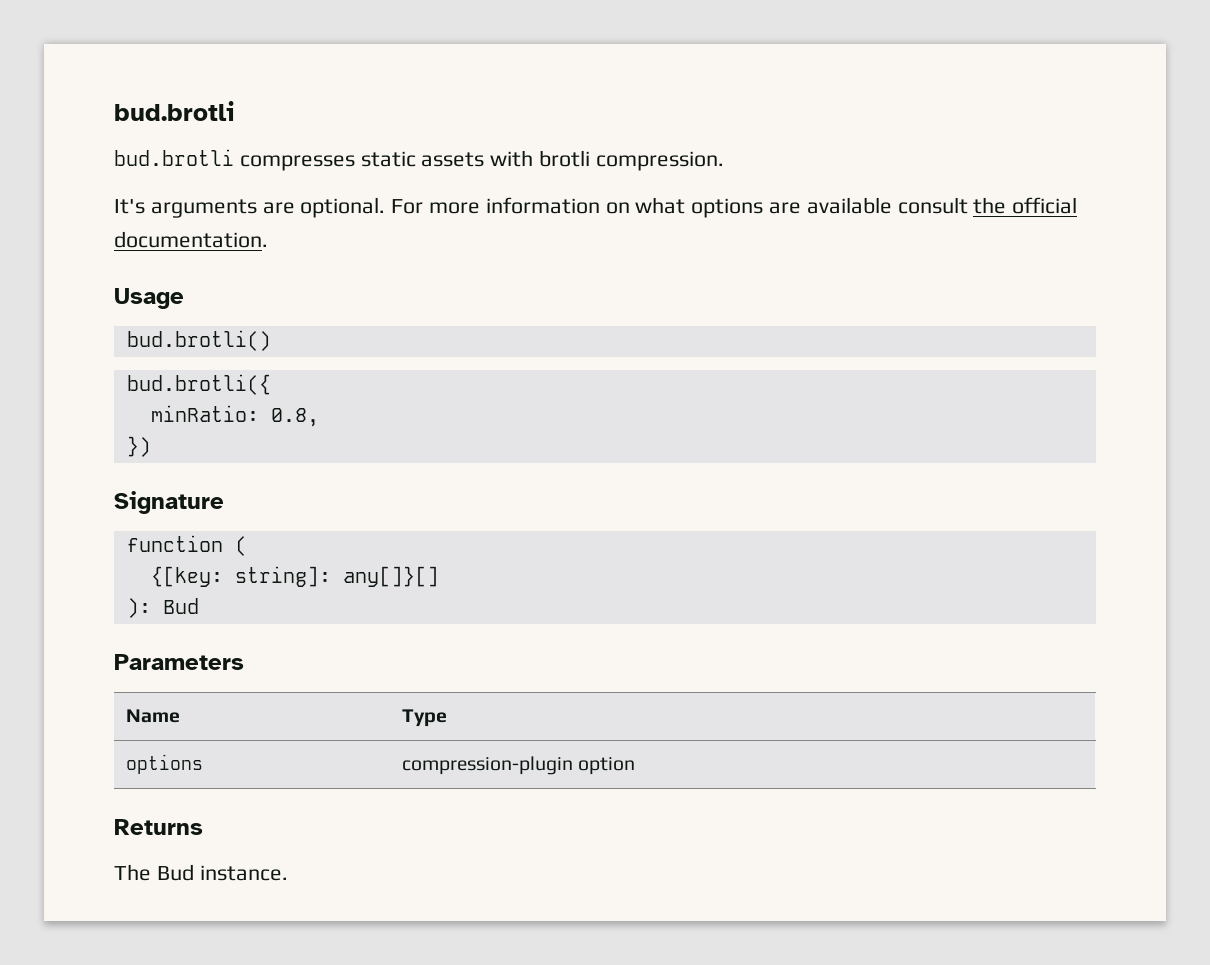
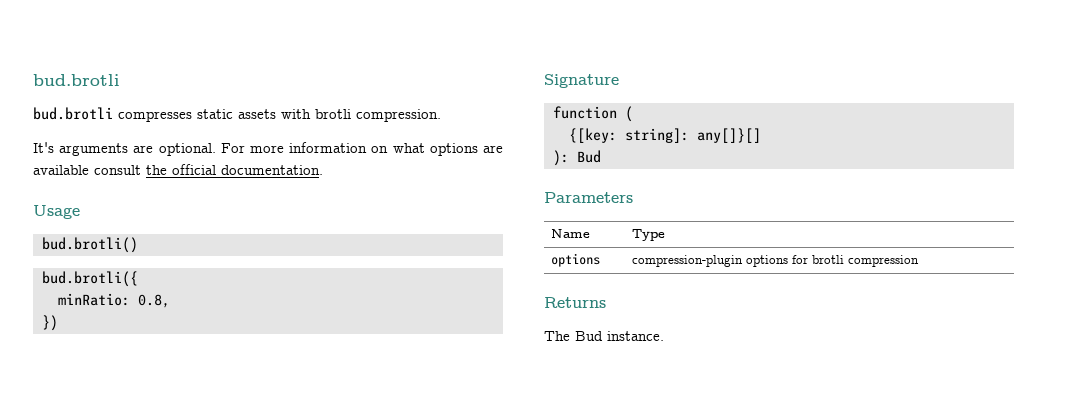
[578,757,636,775] option -> [745,255,919,267] options for brotli compression

